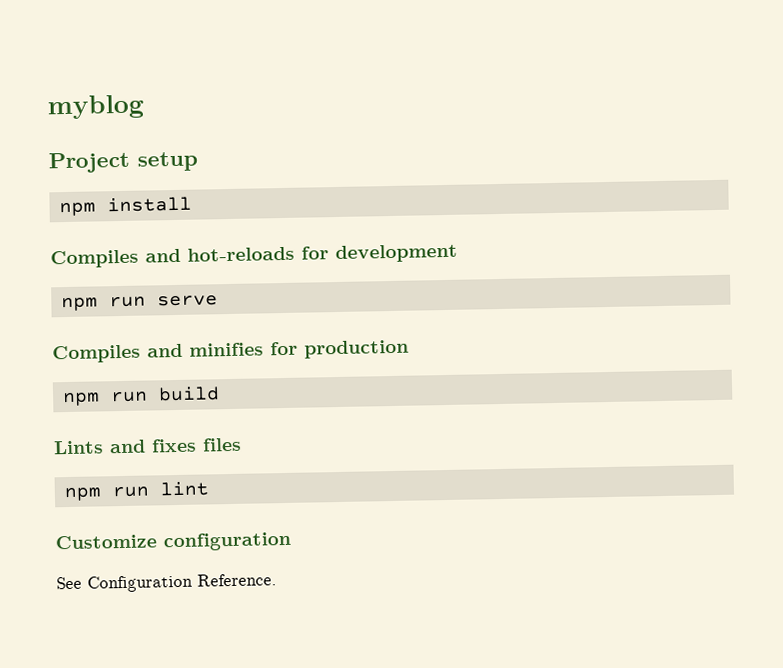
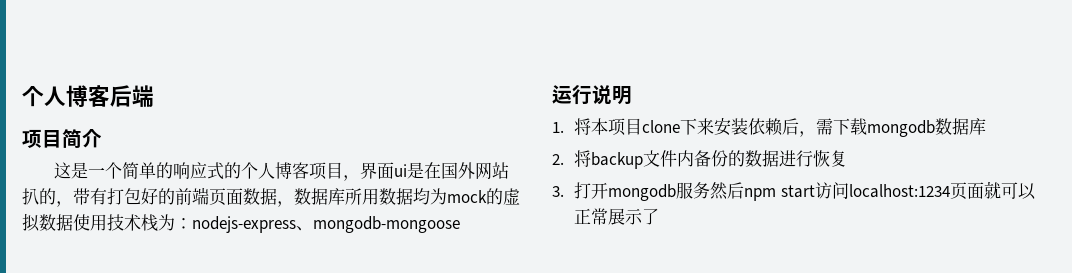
[47,94,144,120] [48,151,198,174] [58,196,192,217] [50,243,458,269] [60,295,218,312] [52,339,409,364] [62,386,220,407] [53,437,242,455] [63,481,209,502] [55,531,291,552] [56,573,277,593] myblog // Project setup // npm install // Compiles and hot-reloads for development // npm run serve // Compiles and minifies for production // npm run build // Lints and fixes files // npm run lint // Customize configuration // See Configuration Reference. -> [22,85,154,107] [22,129,102,148] [54,162,510,181] [22,187,520,207] [22,213,460,233] [552,85,632,105] [552,118,987,137] [552,150,848,169] [552,181,1036,201] [574,208,660,225] 个人博客后端 // 项目简介 // 这是一个简单的响应式的个人博客项目，界面ui是在国外网站扒的，带有打包好的前端页面数据，数据库所用数据均为mock的虚拟数据使用技术栈为：nodejs-express、mongodb-mongoose // 运行说明 // 1.将本项目clone下来安装依赖后，需下载mongodb数据库 // 2.将backup文件内备份的数据进行恢复 // 3.打开mongodb服务然后npm start访问localhost:1234页面就可以正常展示了

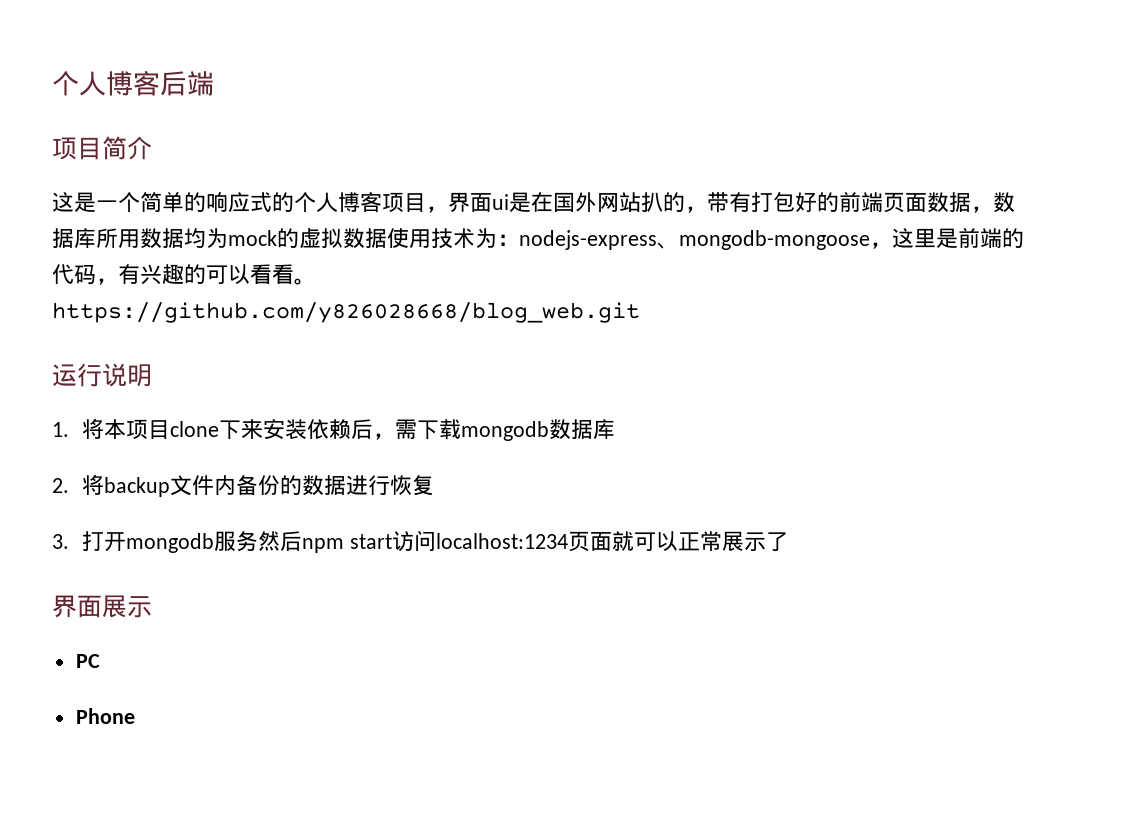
[141,214,158,231] 栈 -> (475, 238) none
(460, 224) none -> [870,227,1024,249] [52,264,316,285] [52,302,640,323] ，这里是前端的代码，有兴趣的可以看看。 // https://github.com/y826028668/blog_web.git
(660, 216) none -> [52,595,152,618] [75,654,100,668] [75,708,135,724] // 界面展示 // PC // Phone

